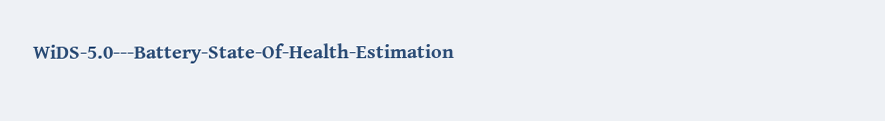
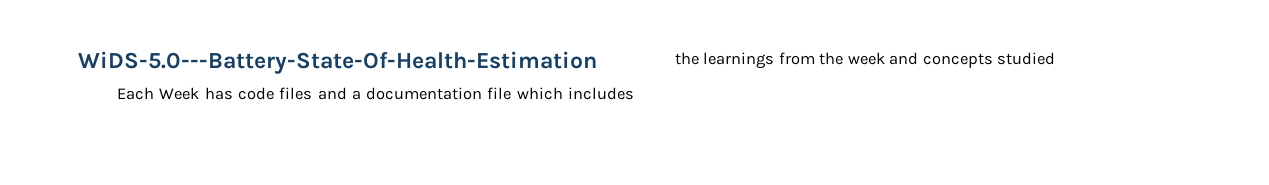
(455, 53) none -> [117,87,634,100] [675,52,1056,69] // Each Week has code files and a documentation file which includes the learnings from the week and concepts studied

